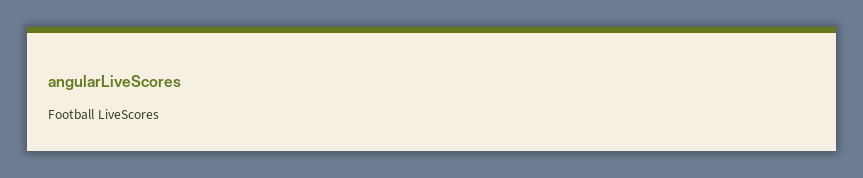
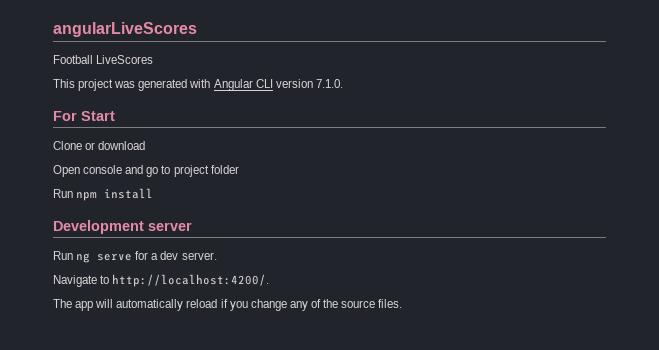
(159, 114) none -> [53,79,343,91] [53,111,115,121] [53,141,146,150] [53,165,239,177] [53,188,154,201] [53,220,192,234] [53,251,217,263] [53,274,270,287] [53,299,403,311] // This project was generated with Angular CLI version 7.1.0. // For Start // Clone or download // Open console and go to project folder // Run npm install // Development server // Run ng serve for a dev server. // Navigate to http://localhost:4200/. // The app will automatically reload if you change any of the source files.

